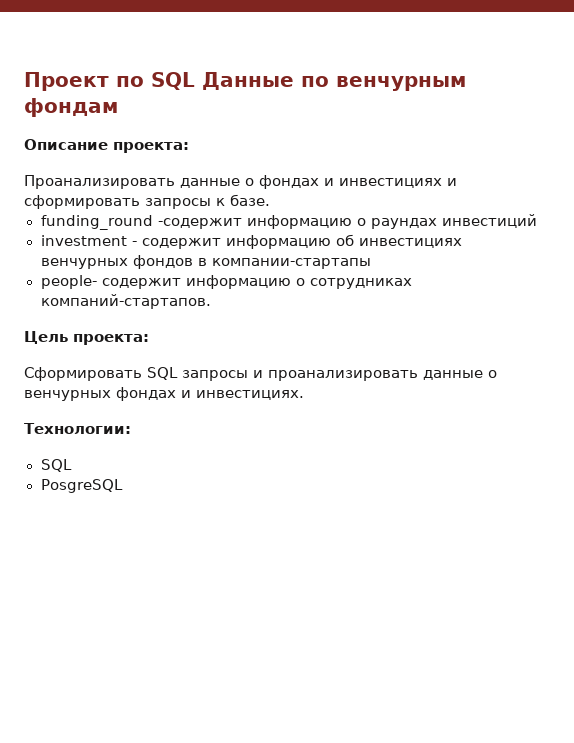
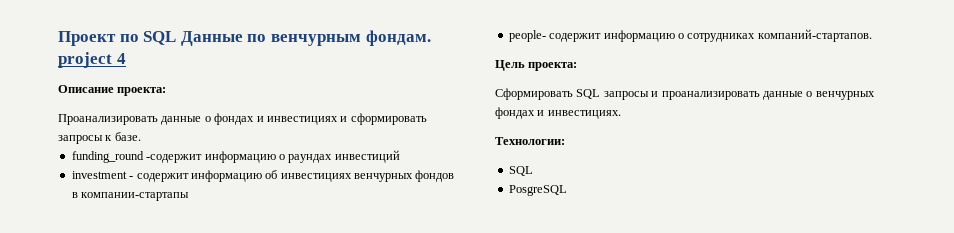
[24,98,118,117] фондам -> [365,30,431,46] [58,52,126,68] фондам. project 4

